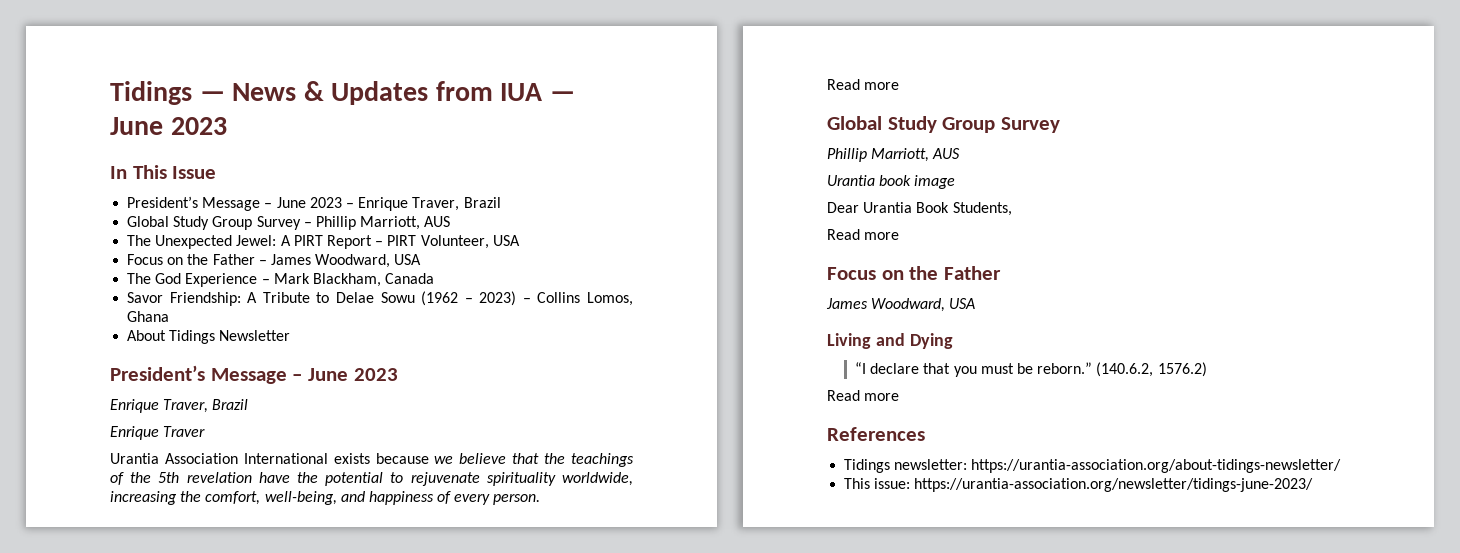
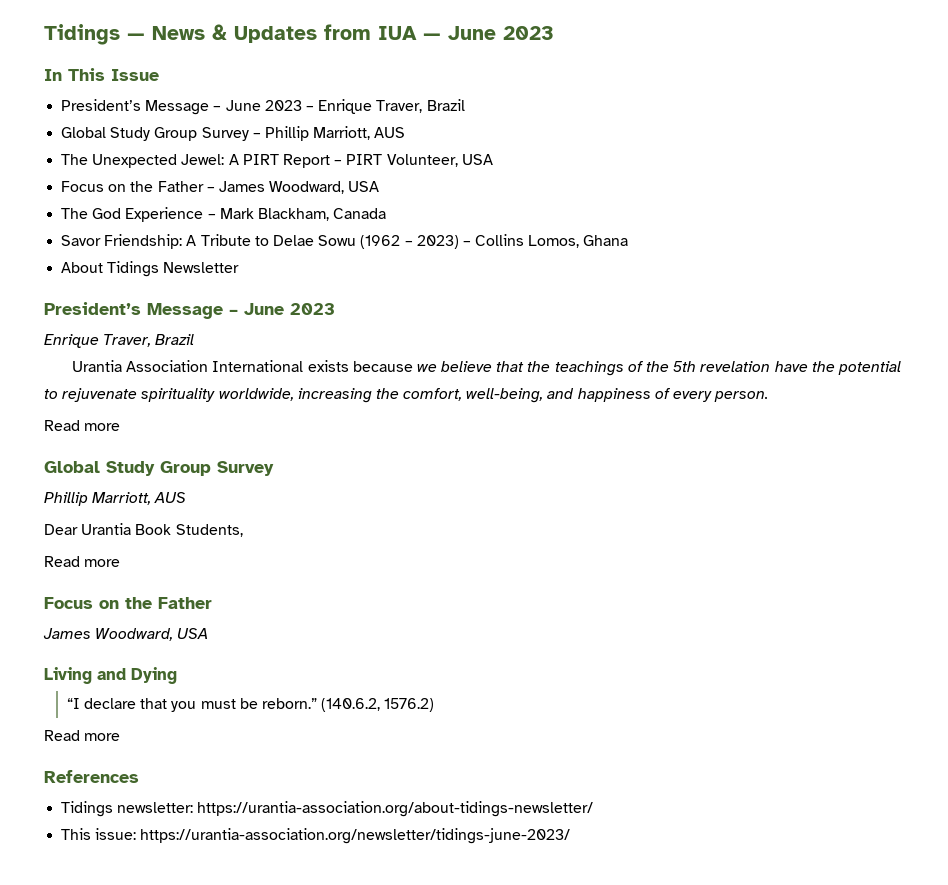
[110,426,206,440] // Enrique Traver -> (195, 339) none
[827,175,956,189] // Urantia book image -> (187, 497) none

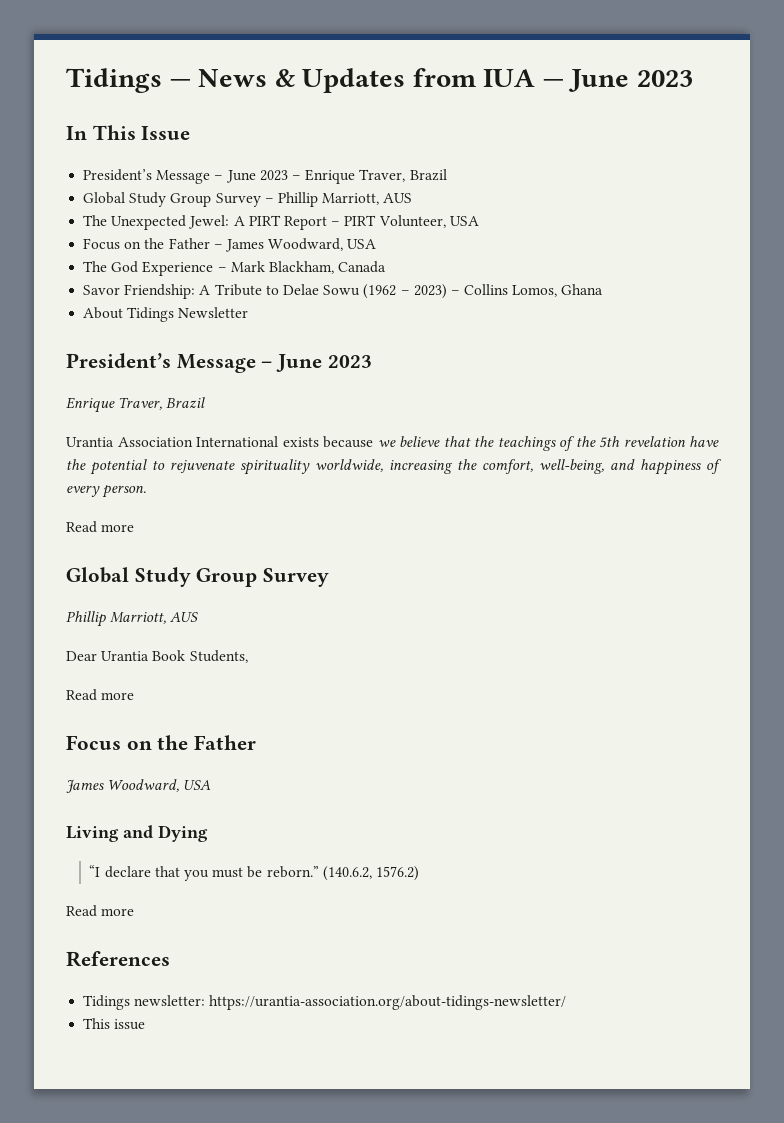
[95,828,571,844] issue: https://urantia-association.org/newsletter/tidings-june-2023/ -> [114,1019,146,1030] issue

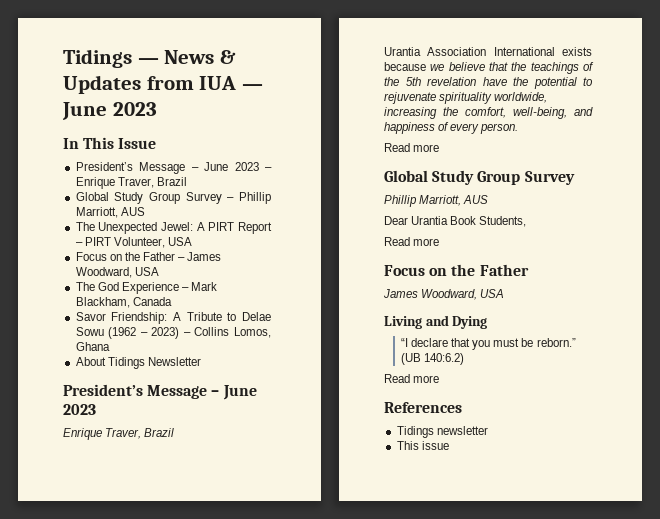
[322,866,419,881] (140.6.2, 1576.2) -> [400,353,464,365] (UB 140:6.2)
[134,995,567,1010] newsletter: https://urantia-association.org/about-tidings-newsletter/ -> [436,426,488,435] newsletter

